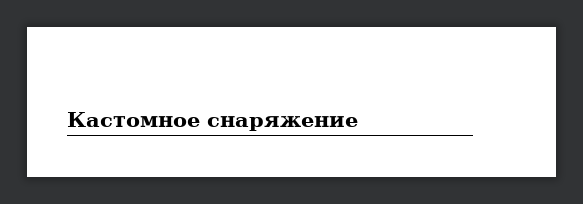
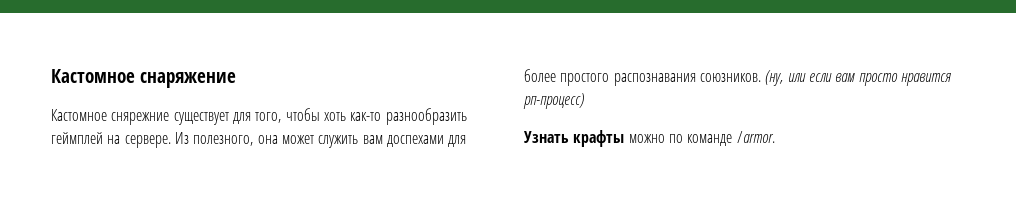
(358, 123) none -> [51,108,467,125] [51,132,467,148] [524,69,951,86] [523,93,584,109] [524,130,775,147] // Кастомное снярежние существует для того, чтобы хоть как-то разнообразить геймплей на сервере. Из полезного, она может служить вам доспехами для более простого распознавания союзников. (ну, или если вам просто нравится рп-процесс) // Узнать крафты можно по команде /armor.

